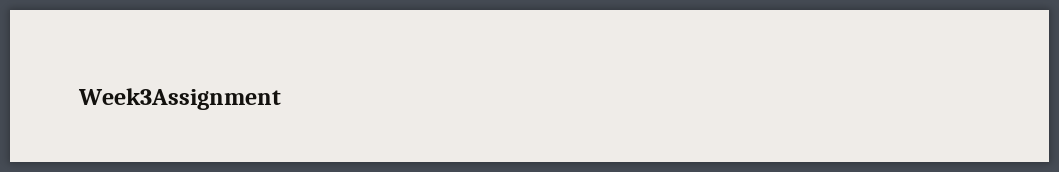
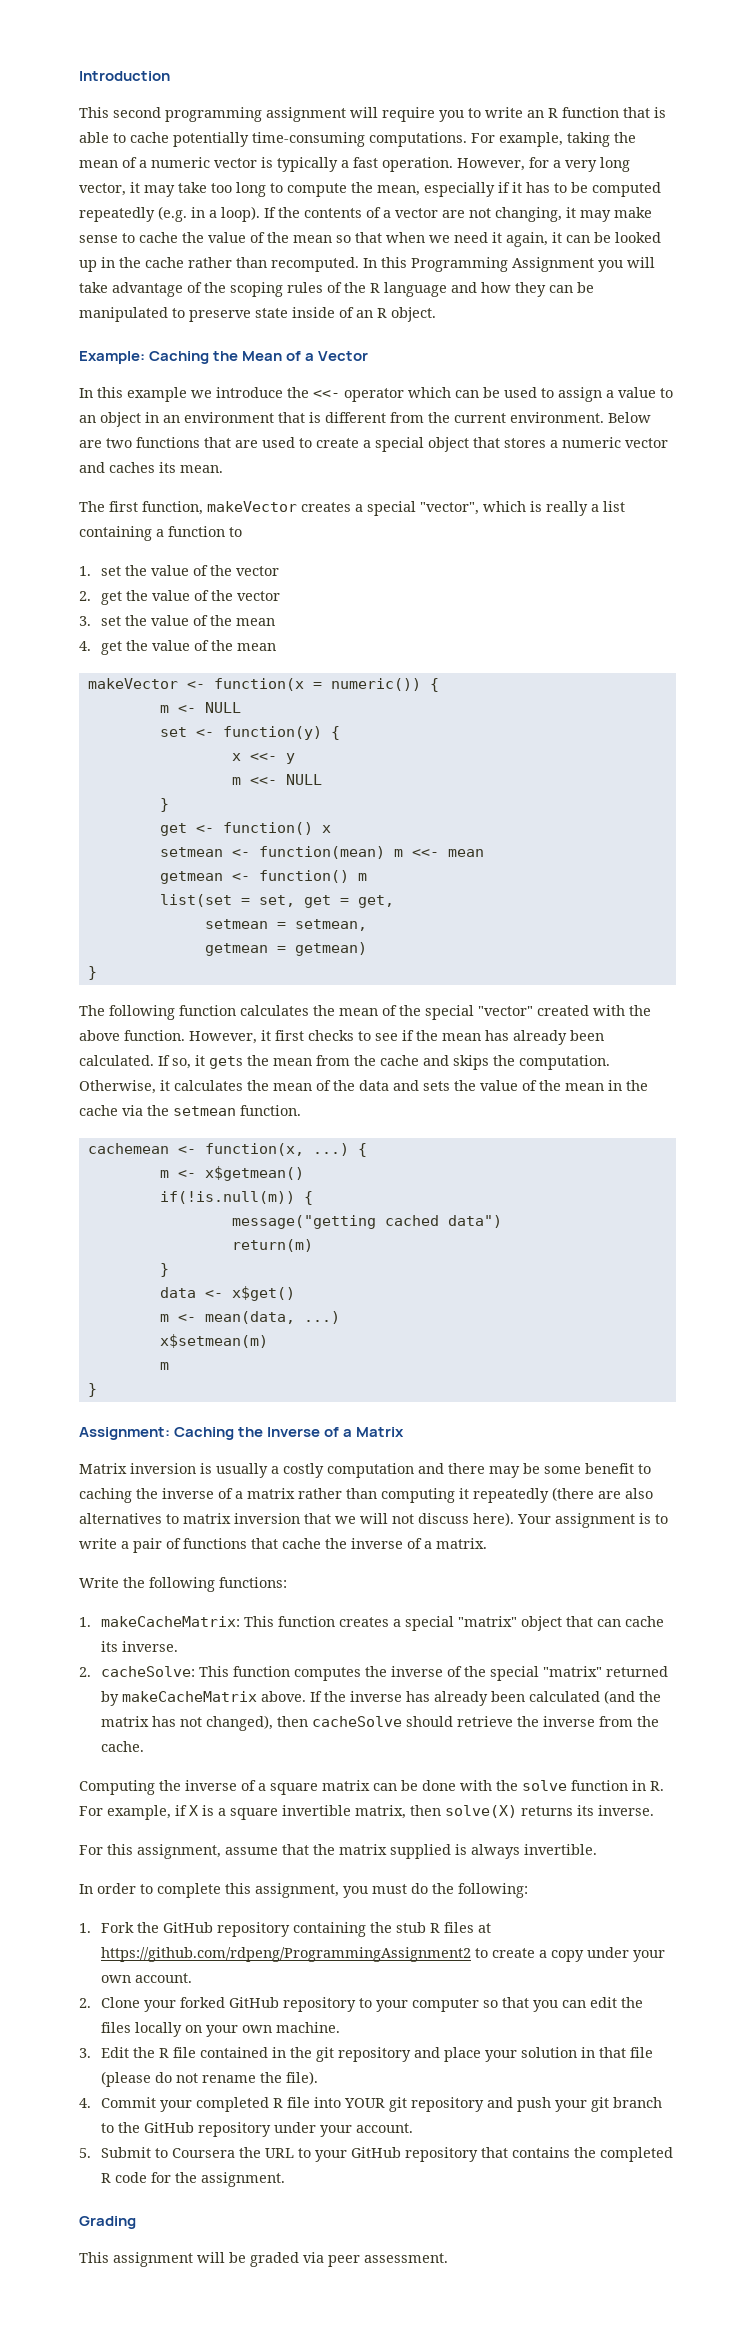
[78,88,281,110] Week3Assignment -> [79,71,170,81] [79,107,666,122] [79,132,636,147] [79,157,630,172] [79,182,661,197] [79,206,652,222] [79,232,661,247] [79,257,655,272] [79,282,594,297] [79,307,436,322] [79,351,369,364] [79,387,673,402] [79,412,651,427] [79,437,668,452] [79,462,223,473] [79,501,625,516] [79,526,242,541] [79,565,279,576] [79,590,280,605] [79,615,275,626] [79,640,276,655] [87,678,439,692] [159,702,241,713] [159,726,340,740] [231,753,295,764] [231,774,322,785] [159,798,169,812] [159,822,331,836] [159,846,484,859] [159,870,367,884] [159,894,394,908] [204,919,367,931] [204,942,367,956] [87,966,97,980] [79,1005,651,1020] [79,1030,604,1045] [79,1055,610,1070] [79,1080,648,1094] [79,1105,301,1116] [87,1143,367,1157] [159,1166,304,1181] [159,1191,313,1205] [231,1215,502,1229] [231,1239,313,1252] [159,1263,169,1277] [159,1286,295,1301] [159,1311,340,1324] [159,1334,268,1348] [159,1362,169,1370] [87,1383,97,1397] [79,1427,405,1440] [79,1463,651,1478] [79,1487,653,1503] [79,1512,668,1528] [79,1538,487,1553] [79,1577,287,1592] [79,1616,664,1631] [100,1641,178,1652] [79,1666,668,1681] [100,1690,661,1706] [100,1715,659,1731] [100,1741,144,1752] [79,1780,664,1795] [79,1805,654,1820] [79,1844,597,1859] [79,1883,528,1898] [79,1922,491,1937] [100,1947,665,1962] [100,1973,192,1983] [79,1997,643,2012] [100,2022,340,2037] [79,2047,653,2062] [100,2071,318,2087] [79,2097,662,2112] [100,2122,413,2137] [79,2147,673,2162] [100,2172,285,2187] [79,2216,136,2229] [79,2252,448,2267] Introduction // This second programming assignment will require you to write an R function that is able to cache potentially time-consuming computations. For example, taking the mean of a numeric vector is typically a fast operation. However, for a very long vector, it may take too long to compute the mean, especially if it has to be computed repeatedly (e.g. in a loop). If the contents of a vector are not changing, it may make sense to cache the value of the mean so that when we need it again, it can be looked up in the cache rather than recomputed. In this Programming Assignment you will take advantage of the scoping rules of the R language and how they can be manipulated to preserve state inside of an R object. // Example: Caching the Mean of a Vector // In this example we introduce the <<- operator which can be used to assign a value to an object in an environment that is different from the current environment. Below are two functions that are used to create a special object that stores a numeric vector and caches its mean. // The first function, makeVector creates a special "vector", which is really a list containing a function to // 1. set the value of the vector // 2. get the value of the vector // 3. set the value of the mean // 4. get the value of the mean // makeVector <- function(x = numeric()) { // m <- NULL // set <- function(y) { // x <<- y // m <<- NULL // } // get <- function() x // setmean <- function(mean) m <<- mean // getmean <- function() m // list(set = set, get = get, // setmean = setmean, // getmean = getmean) // } // The following function calculates the mean of the special "vector" created with the above function. However, it first checks to see if the mean has already been calculated. If so, it gets the mean from the cache and skips the computation. Otherwise, it calculates the mean of the data and sets the value of the mean in the cache via the setmean function. // cachemean <- function(x, ...) { // m <- x$getmean() // if(!is.null(m)) { // message("getting cached data") // return(m) // } // data <- x$get() // m <- mean(data, ...) // x$setmean(m) // m // } // Assignment: Caching the Inverse of a Matrix // Matrix inversion is usually a costly computation and there may be some benefit to caching the inverse of a matrix rather than computing it repeatedly (there are also alternatives to matrix inversion that we will not discuss here). Your assignment is to write a pair of functions that cache the inverse of a matrix. // Write the following functions: // 1. makeCacheMatrix: This function creates a special "matrix" object that can cache its inverse. // 2. cacheSolve: This function computes the inverse of the special "matrix" returned by makeCacheMatrix above. If the inverse has already been calculated (and the matrix has not changed), then cacheSolve should retrieve the inverse from the cache. // Computing the inverse of a square matrix can be done with the solve function in R. For example, if X is a square invertible matrix, then solve(X) returns its inverse. // For this assignment, assume that the matrix supplied is always invertible. // In order to complete this assignment, you must do the following: // 1. Fork the GitHub repository containing the stub R files at https://github.com/rdpeng/ProgrammingAssignment2 to create a copy under your own account. // 2. Clone your forked GitHub repository to your computer so that you can edit the files locally on your own machine. // 3. Edit the R file contained in the git repository and place your solution in that file (please do not rename the file). // 4. Commit your completed R file into YOUR git repository and push your git branch to the GitHub repository under your account. // 5. Submit to Coursera the URL to your GitHub repository that contains the completed R code for the assignment. // Grading // This assignment will be graded via peer assessment.

